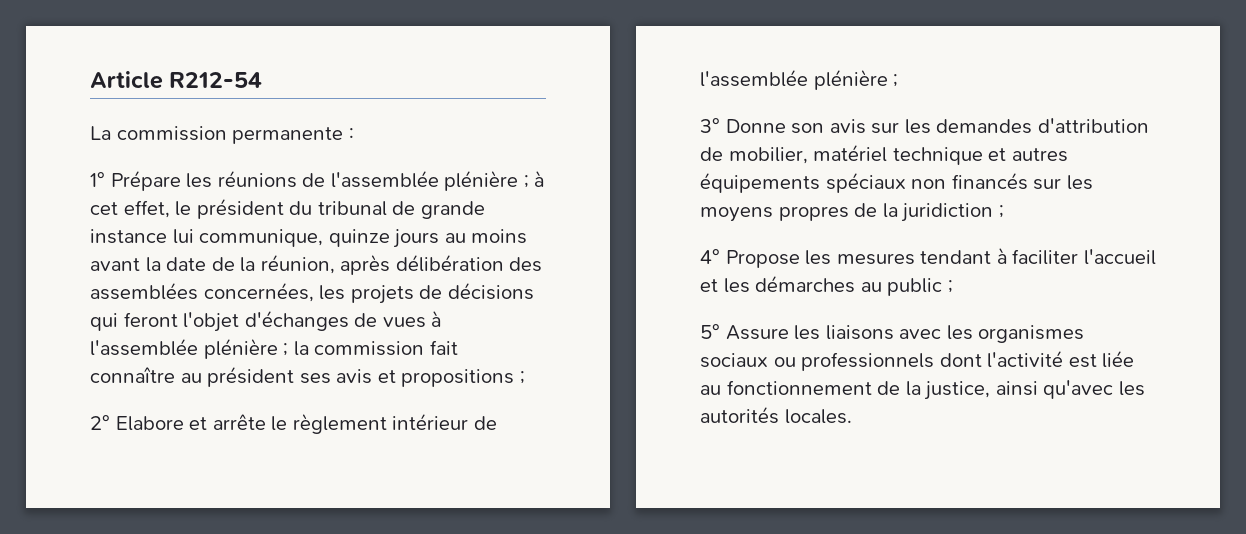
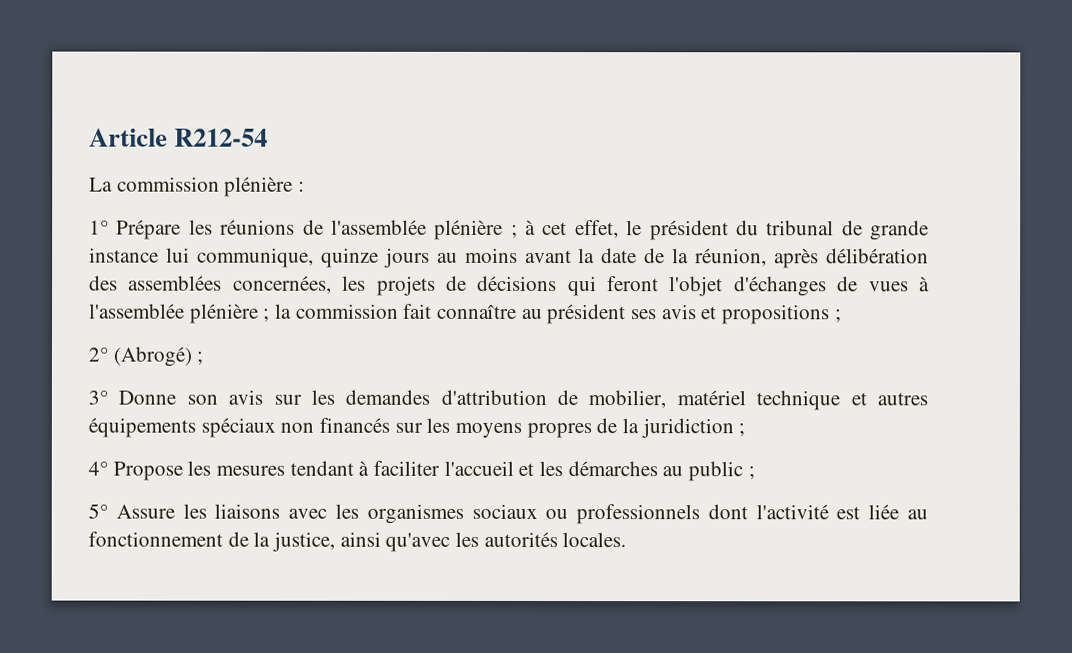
[232,127,344,144] permanente -> [224,176,294,197] plénière
[115,413,497,434] [700,69,888,90] Elabore et arrête le règlement intérieur de l'assemblée plénière -> [112,346,192,367] (Abrogé)

